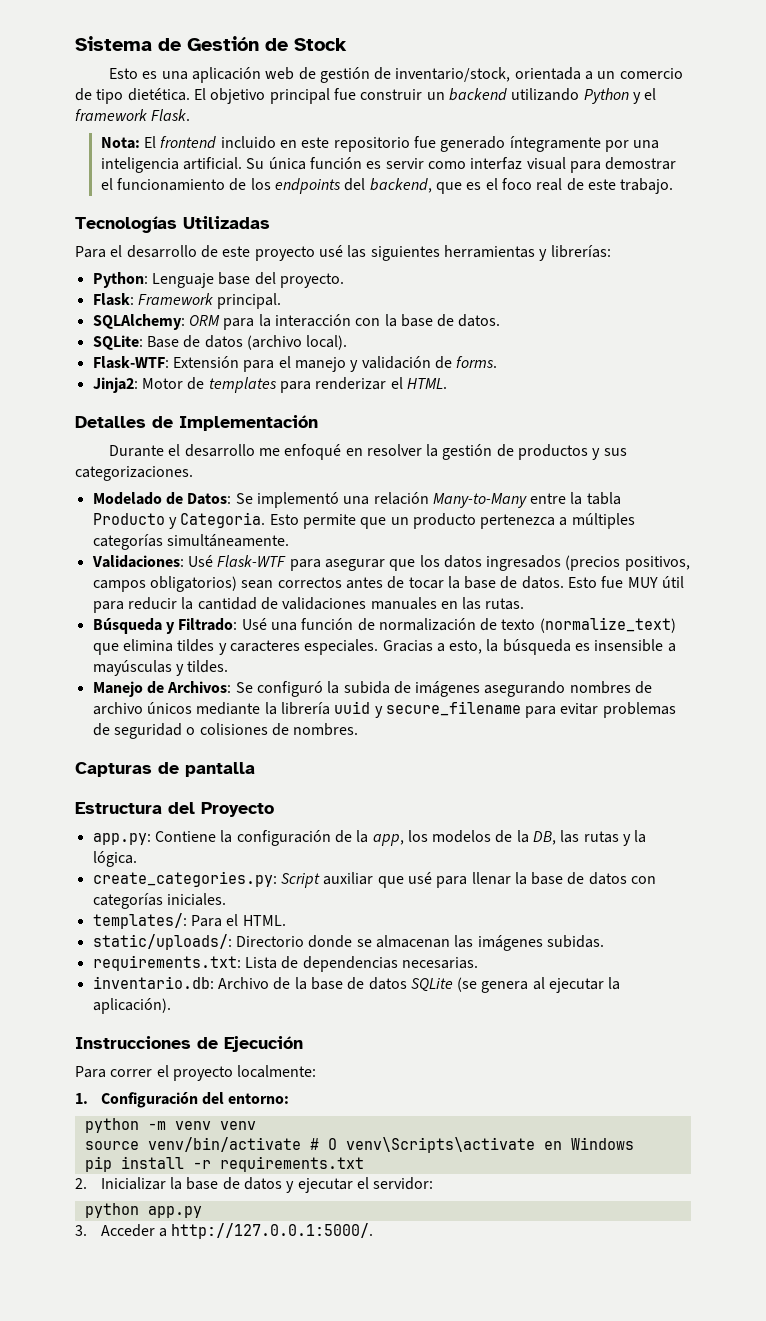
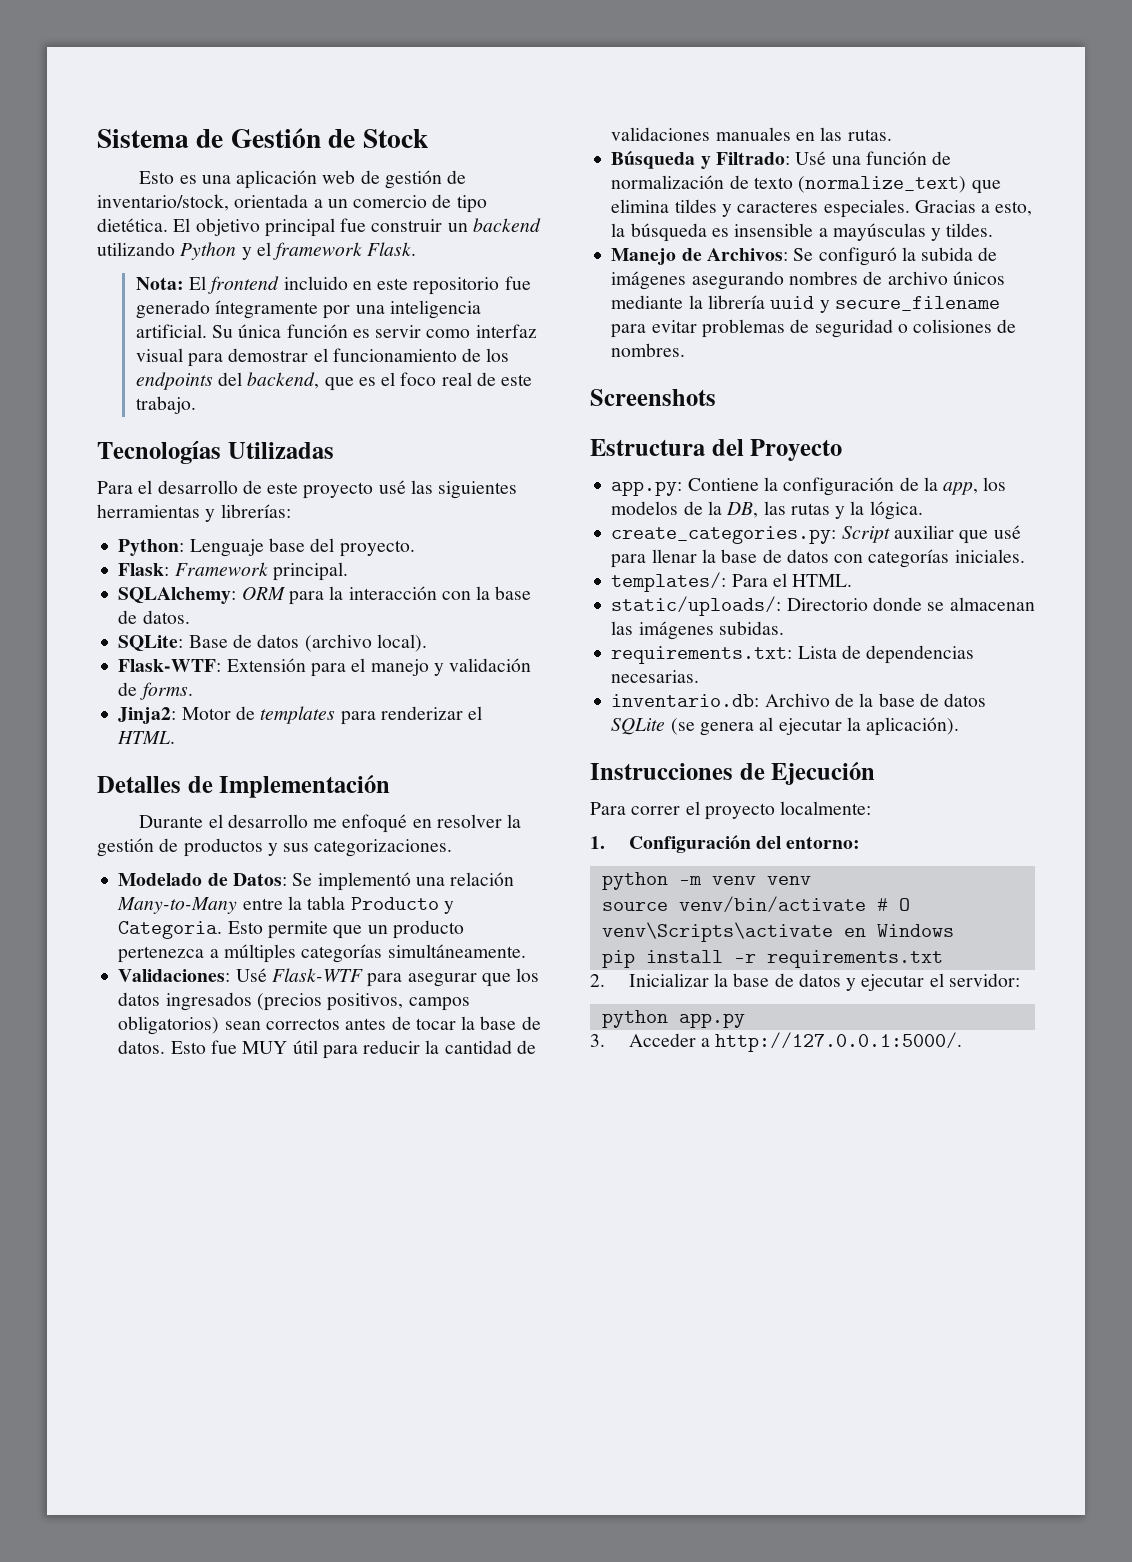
[75,762,255,777] Capturas de pantalla -> [590,389,716,406] Screenshots

